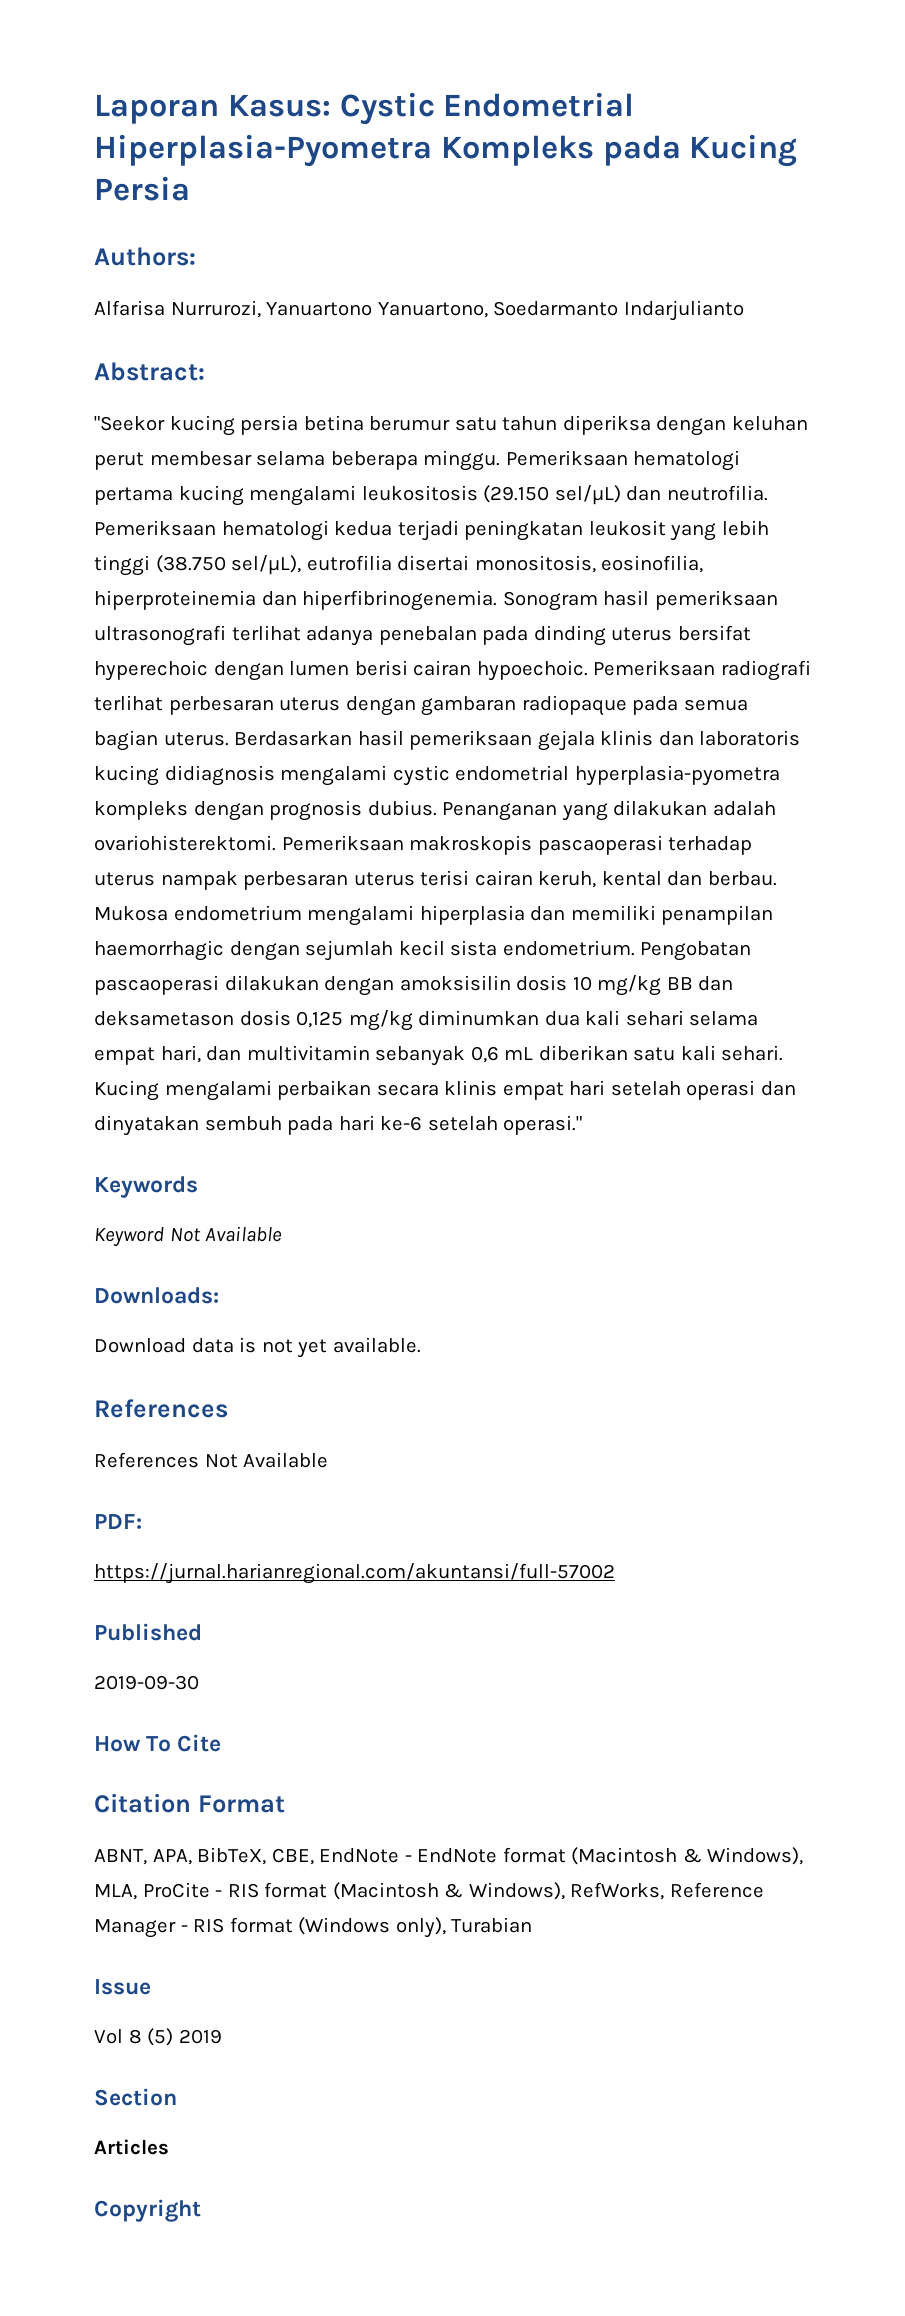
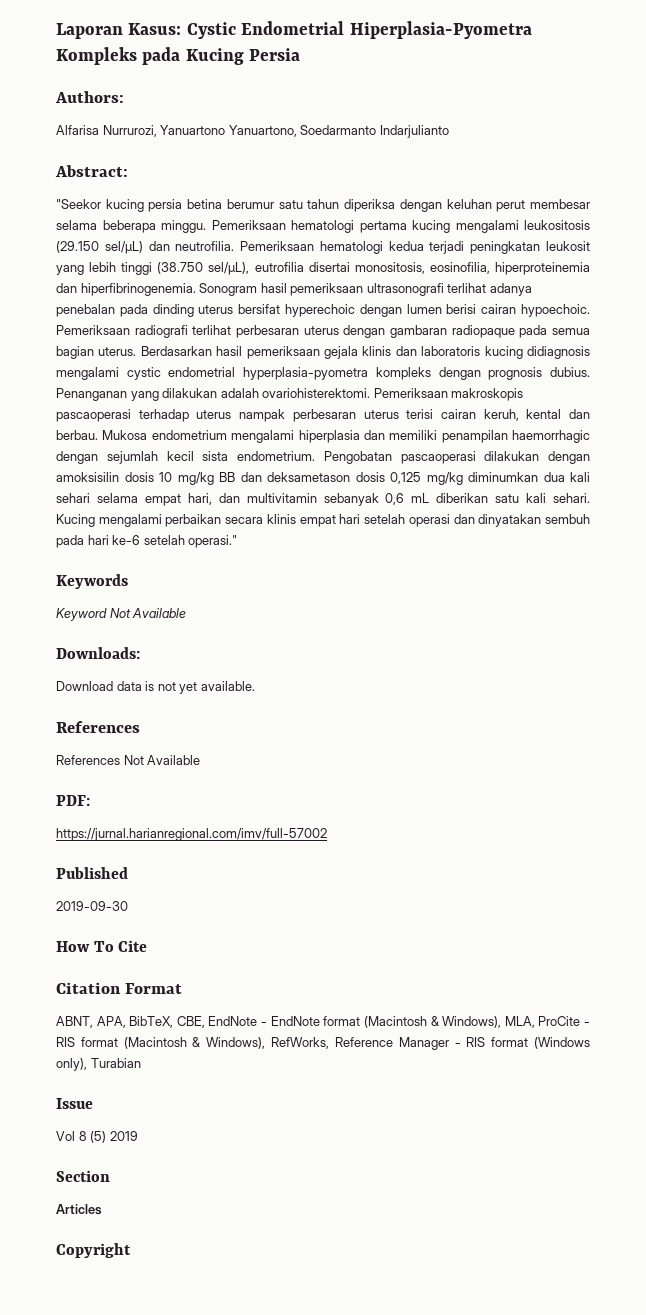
[94,1563,615,1584] https://jurnal.harianregional.com/akuntansi/full-57002 -> [56,828,327,841] https://jurnal.harianregional.com/imv/full-57002

